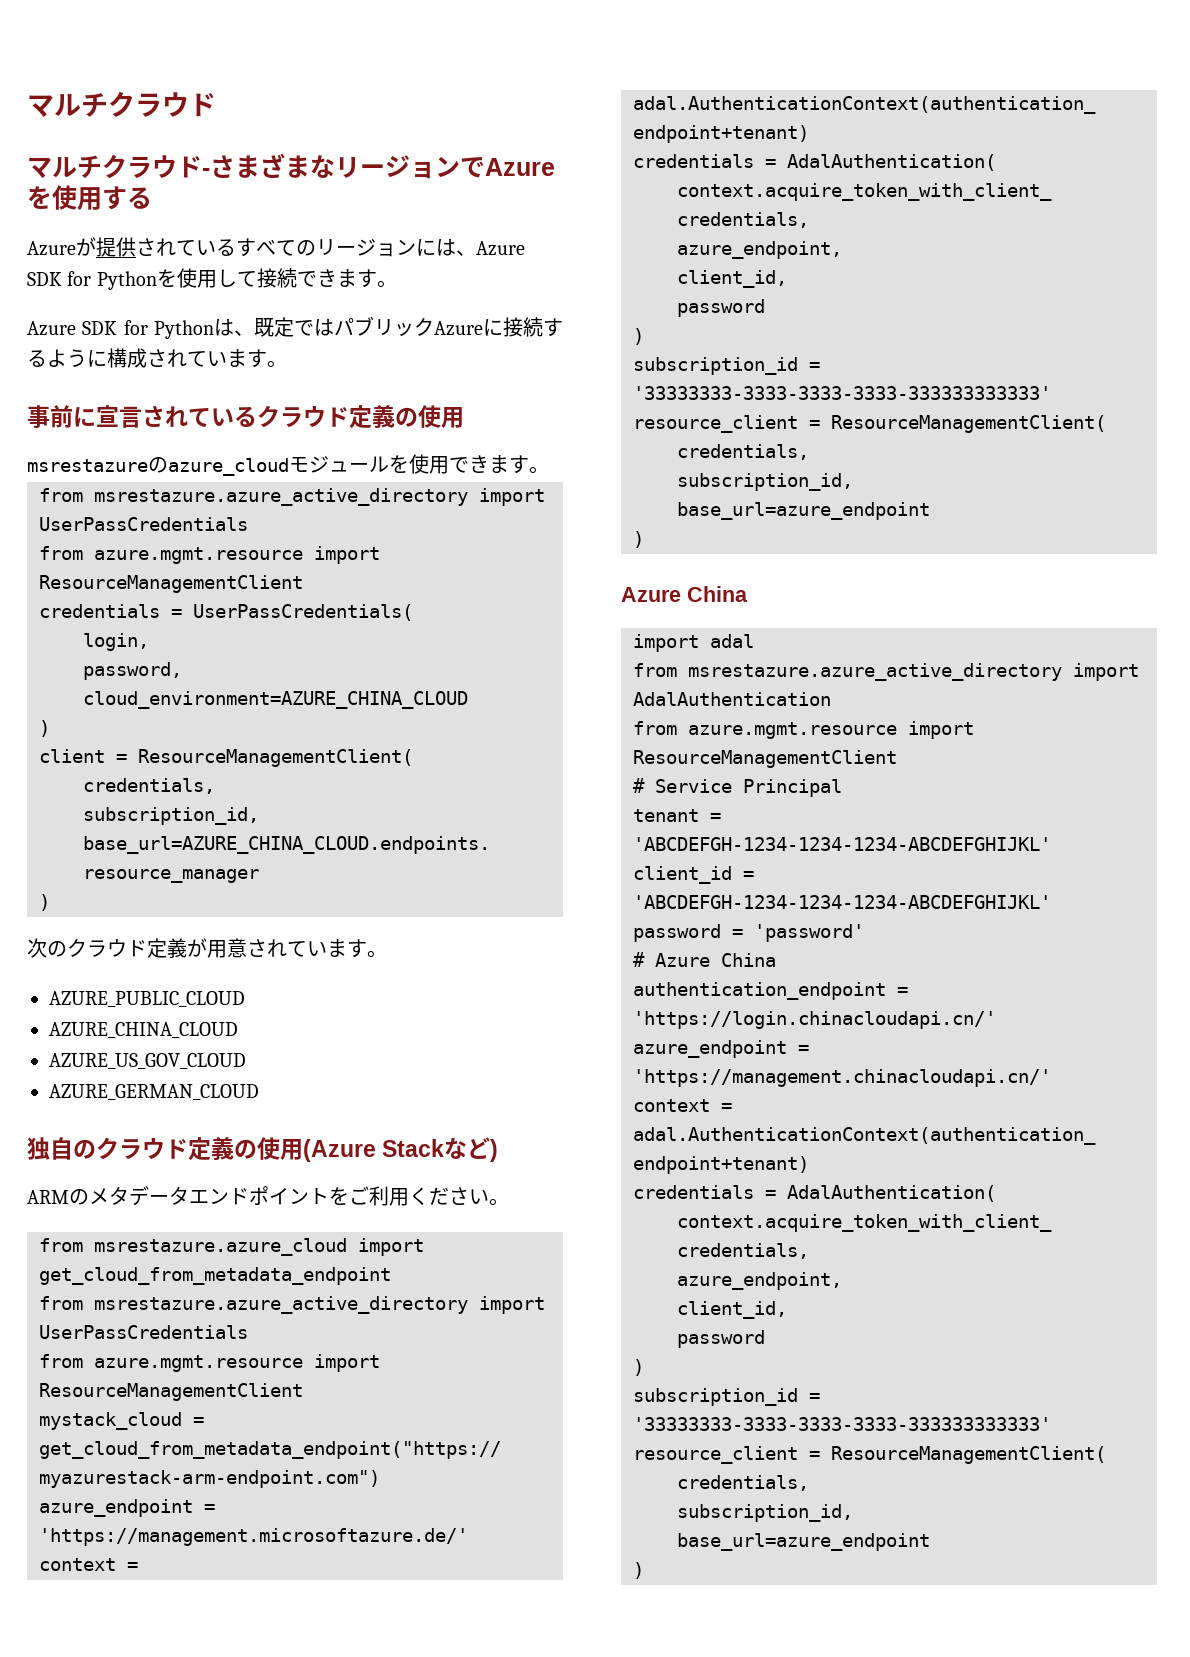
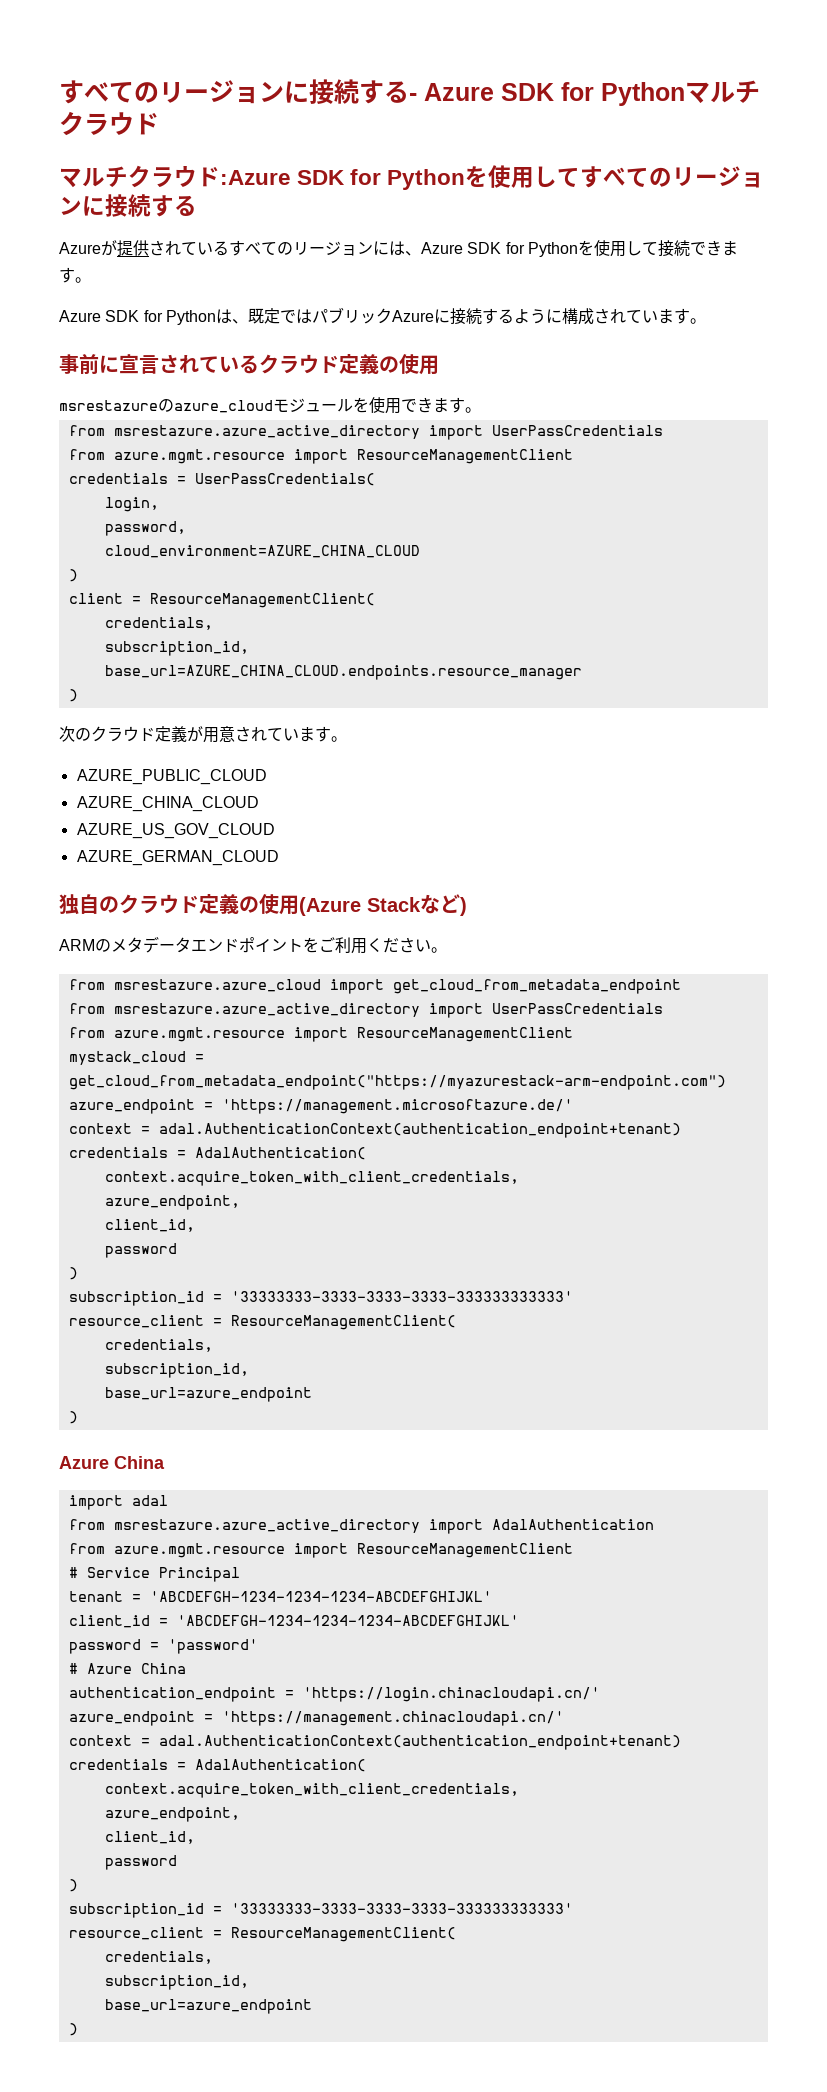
(27, 106) none -> [59,79,685,106] すべてのリージョンに接続する- Azure SDK for Python
[202,153,555,179] [27,185,102,211] -さまざまなリージョンでAzureを使用 -> [220,165,765,190] [59,194,151,217] :Azure SDK for Pythonを使用してすべてのリージョンに接続

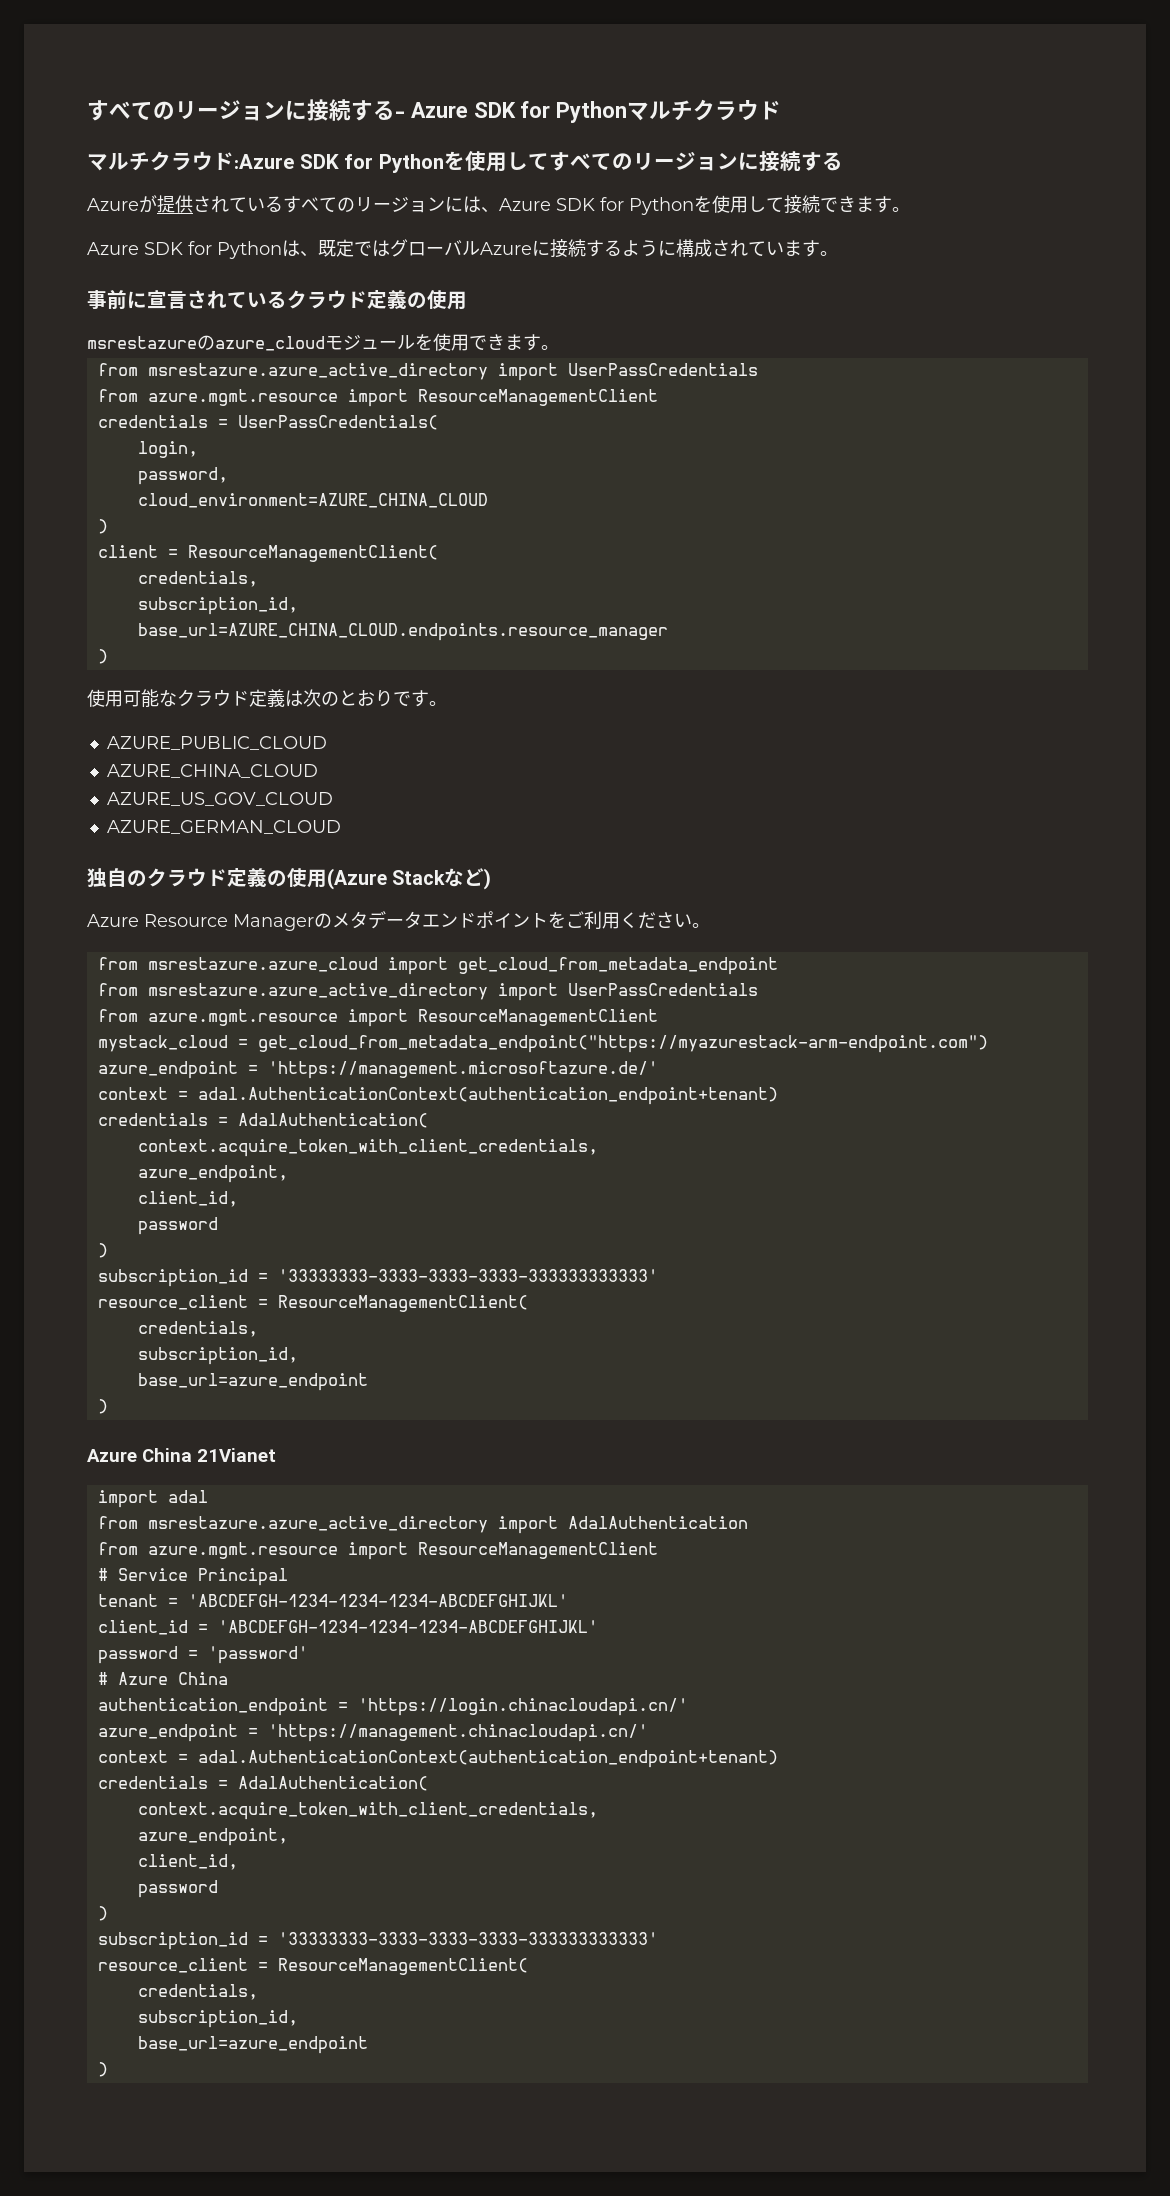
[311,307,392,324] パブリック -> [390,239,480,257] グローバル
[59,726,315,743] 次のクラウド定義が用意されていま -> [87,689,411,708] 使用可能なクラウド定義は次のとおりで
[59,939,95,951] ARM -> [87,914,314,931] Azure Resource Manager
(165, 1462) none -> [197,1448,276,1462] 21Vianet

